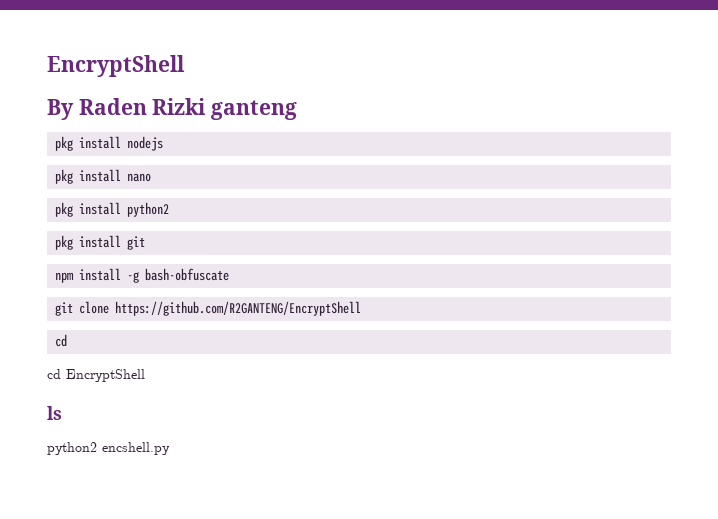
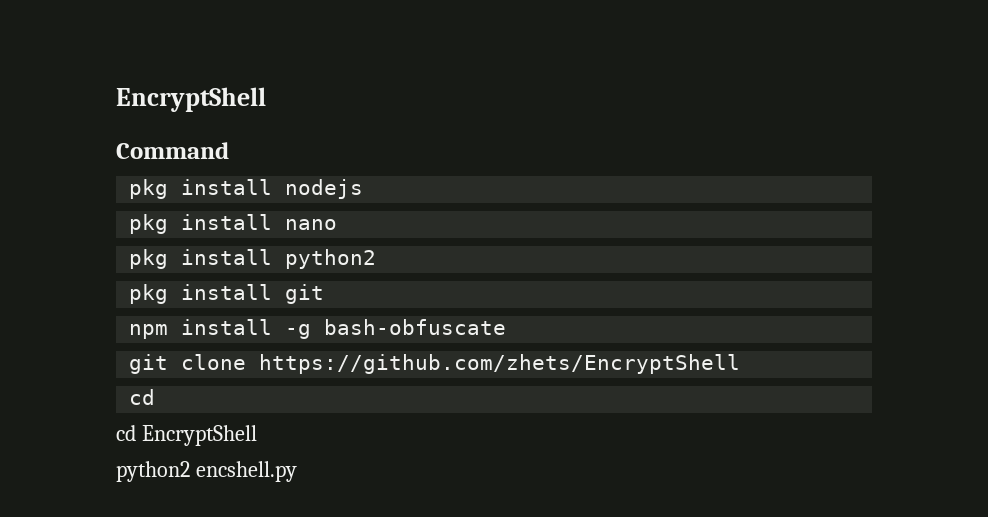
[47,55,185,77] [47,98,298,120] EncryptShell // By Raden Rizki ganteng -> [116,87,266,112] [116,142,229,159] EncryptShell // Command
[115,301,362,316] https://github.com/R2GANTENG/EncryptShell -> [259,354,741,374] https://github.com/zhets/EncryptShell
[47,406,62,420] // ls -> (257, 435) none

